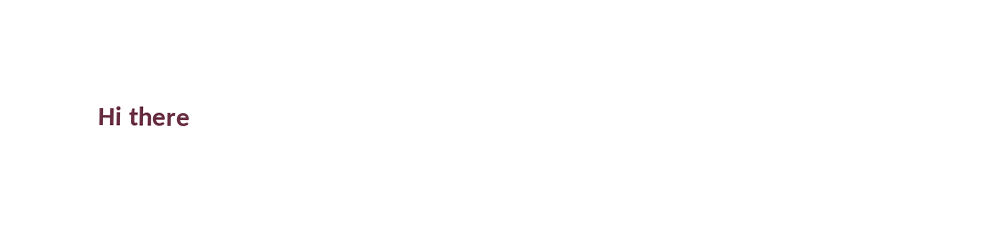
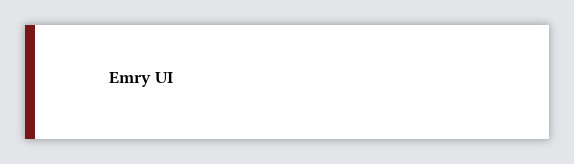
[97,106,192,127] Hi there -> [109,71,173,87] Emry UI

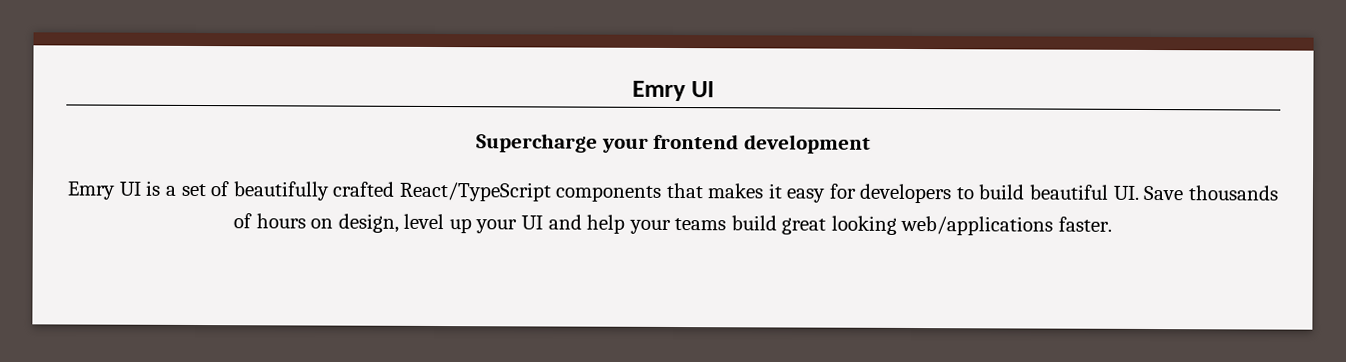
[109,71,173,87] Emry UI -> [631,80,716,102] [476,133,871,154] [67,180,1278,204] [233,213,1112,236] Emry UI // Supercharge your frontend development // Emry UI is a set of beautifully crafted React/TypeScript components that makes it easy for developers to build beautiful UI. Save thousands of hours on design, level up your UI and help your teams build great looking web/applications faster.

